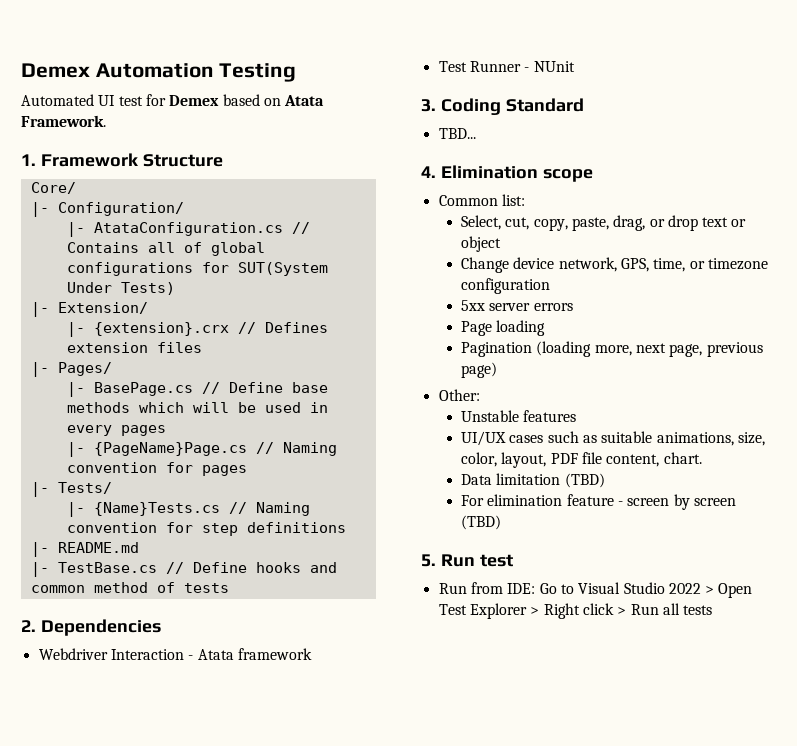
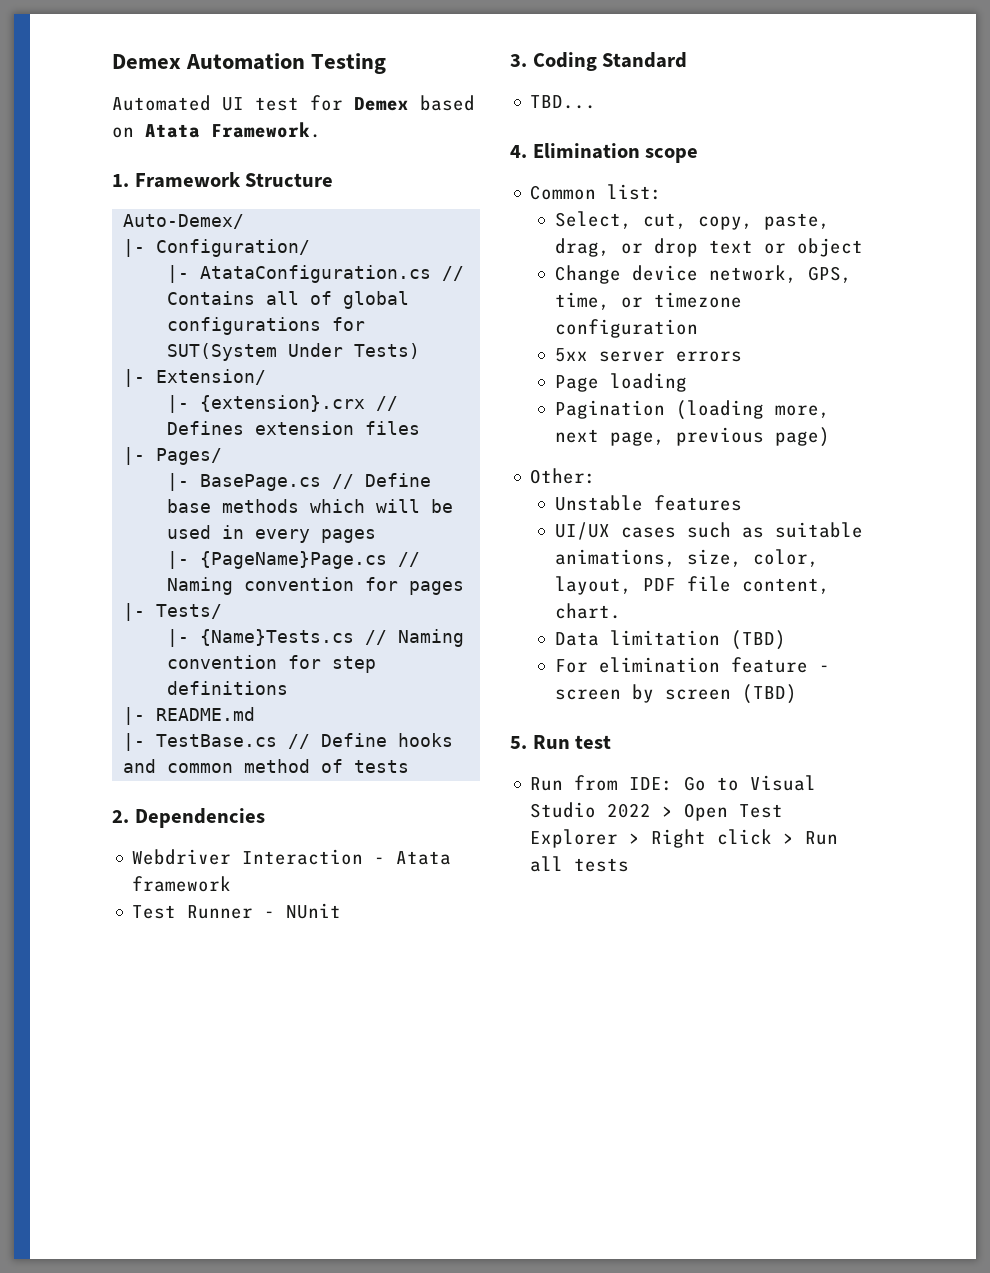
[30,182,76,194] Core/ -> [123,214,245,229] Auto-Demex/

